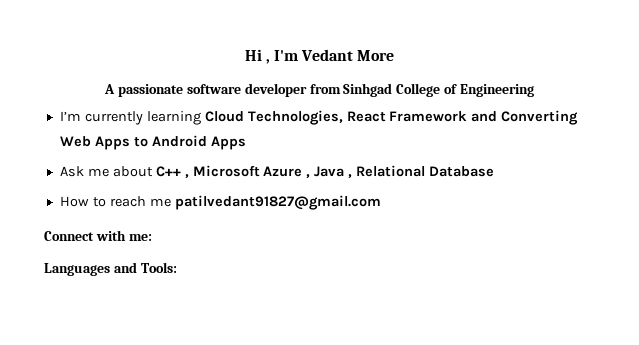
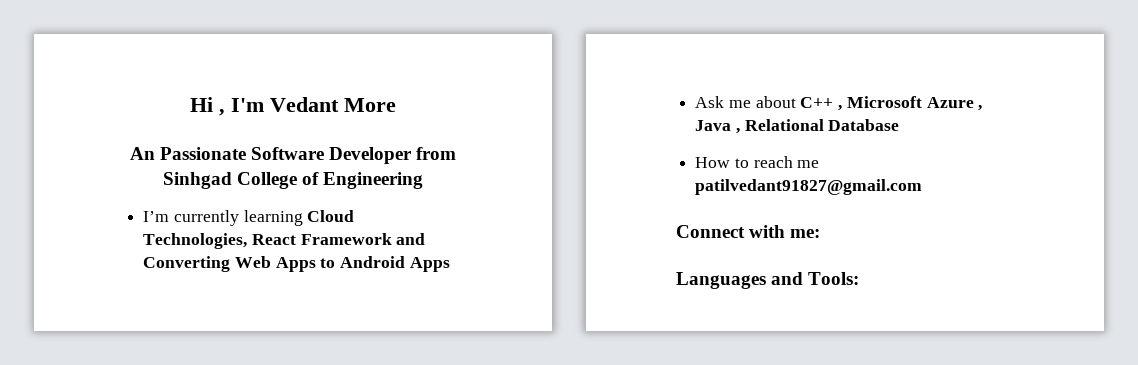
[104,83,307,97] A passionate software developer -> [129,147,413,164] An Passionate Software Developer

